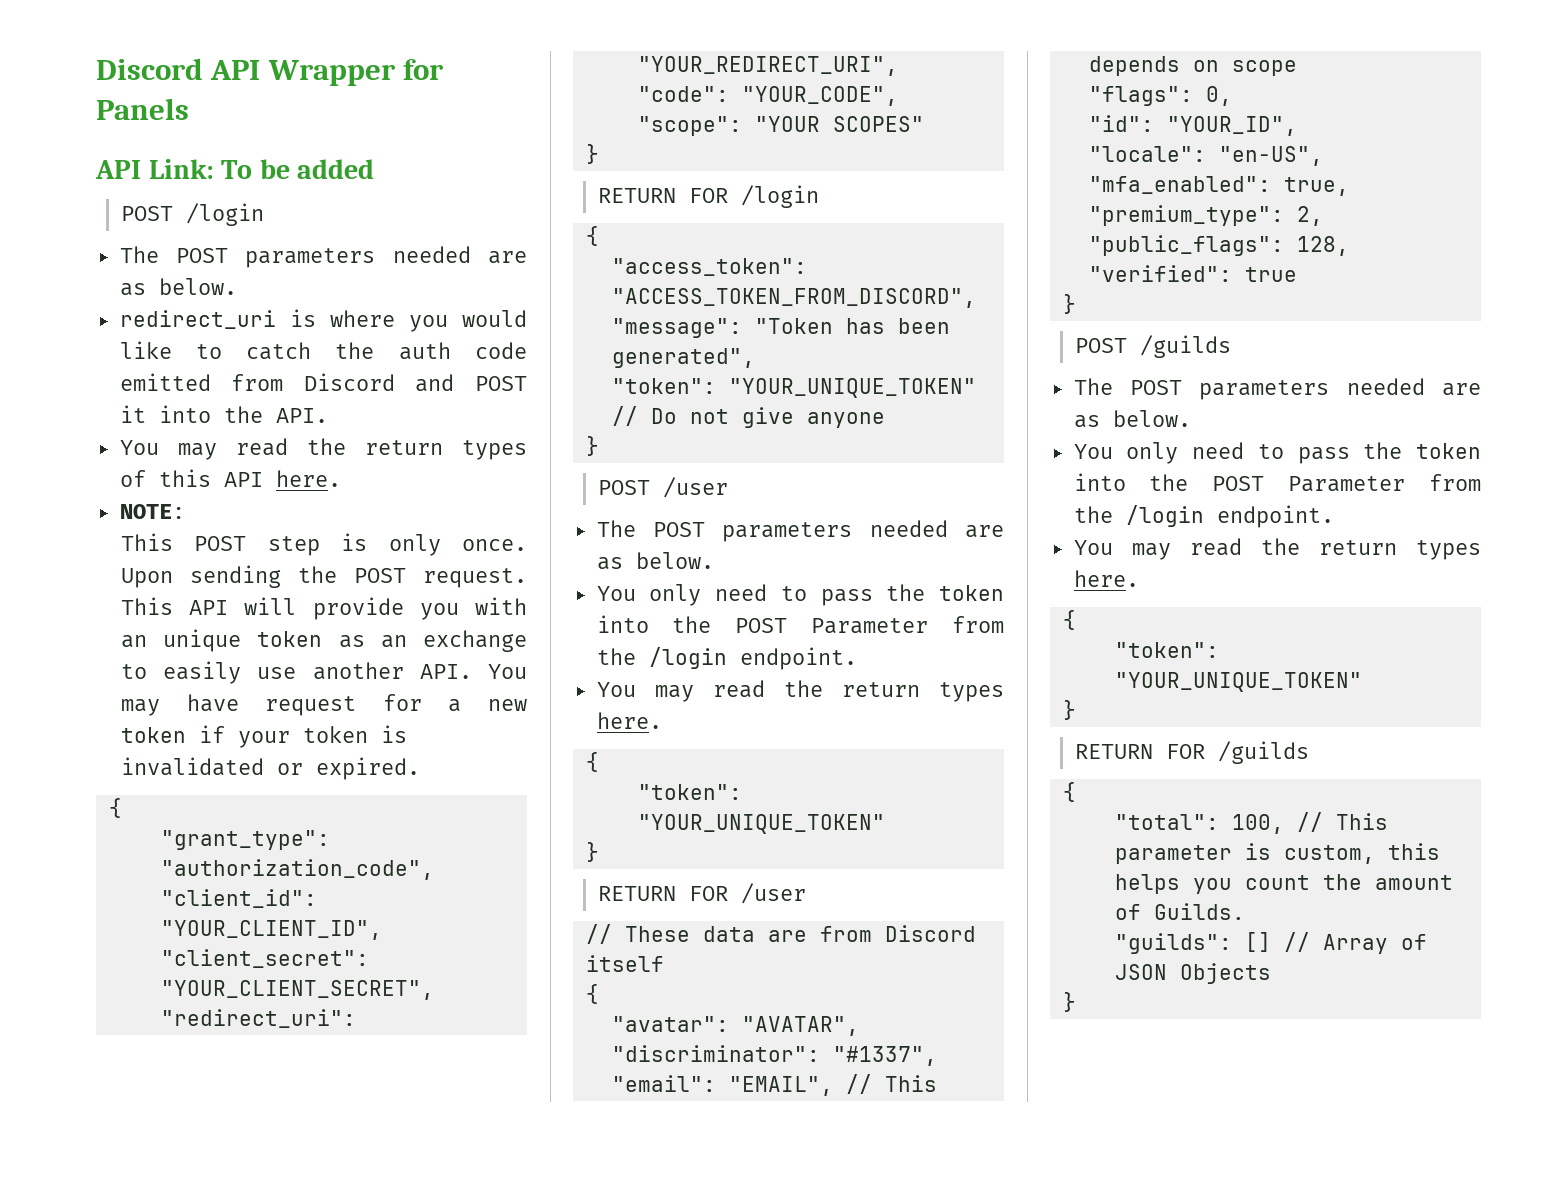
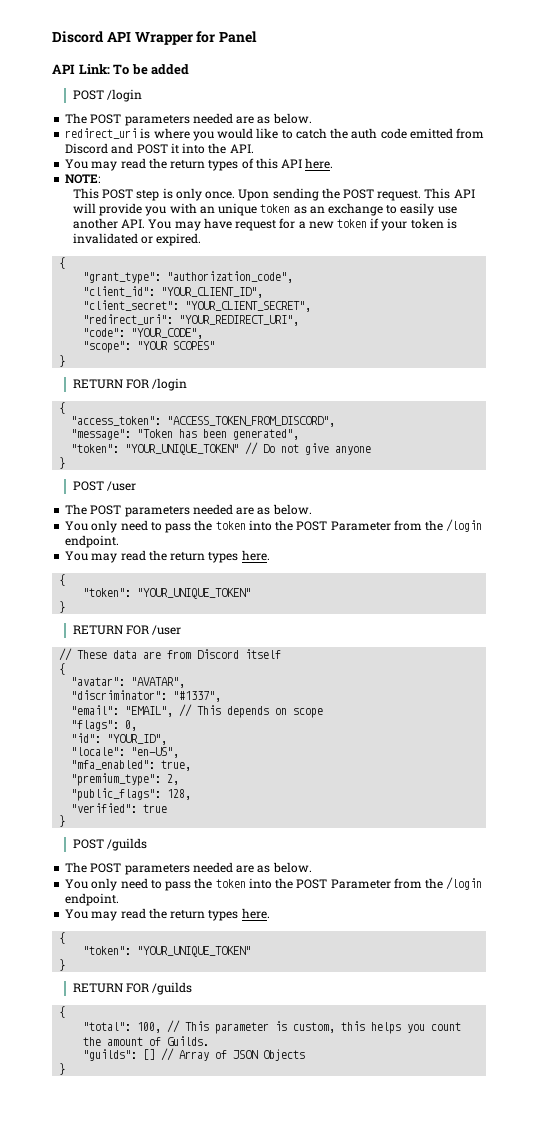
[96,98,189,120] Panels -> [219,31,258,43] Panel

